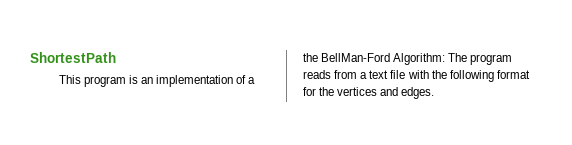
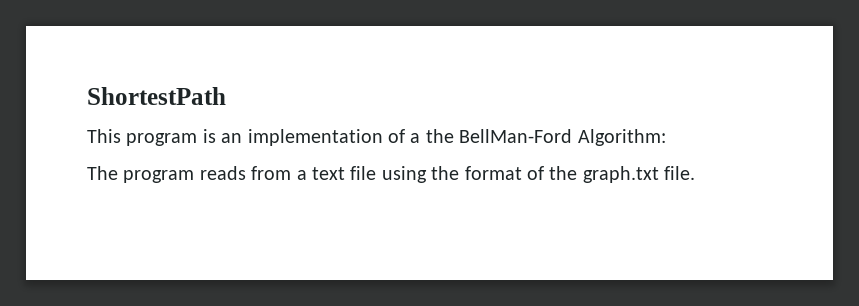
(446, 59) none -> (666, 137) //
[407,70,530,82] [303,87,435,99] with the following format for the vertices and edges. -> [381,166,696,183] using the format of the graph.txt file.

